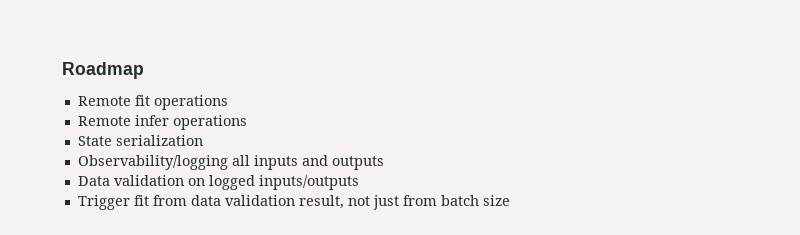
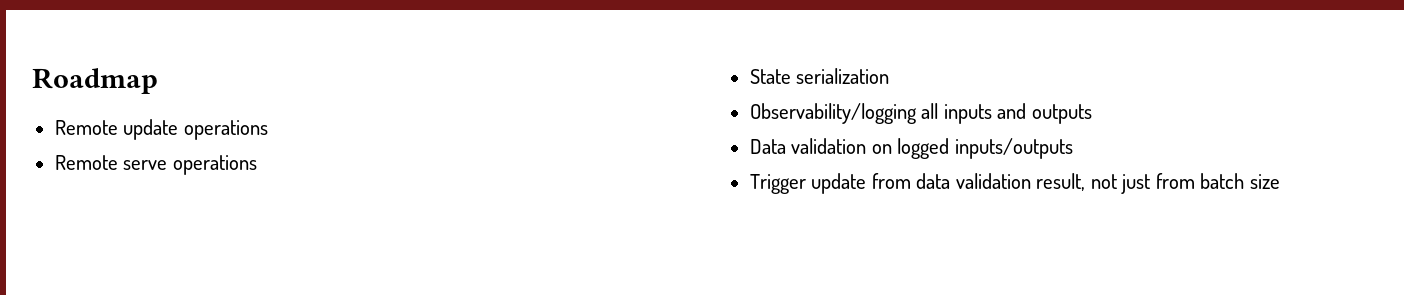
[134,95,150,106] fit -> [123,119,179,140] update
[134,115,169,126] infer -> [123,160,168,170] serve
[133,195,149,206] fit -> [811,173,867,194] update

